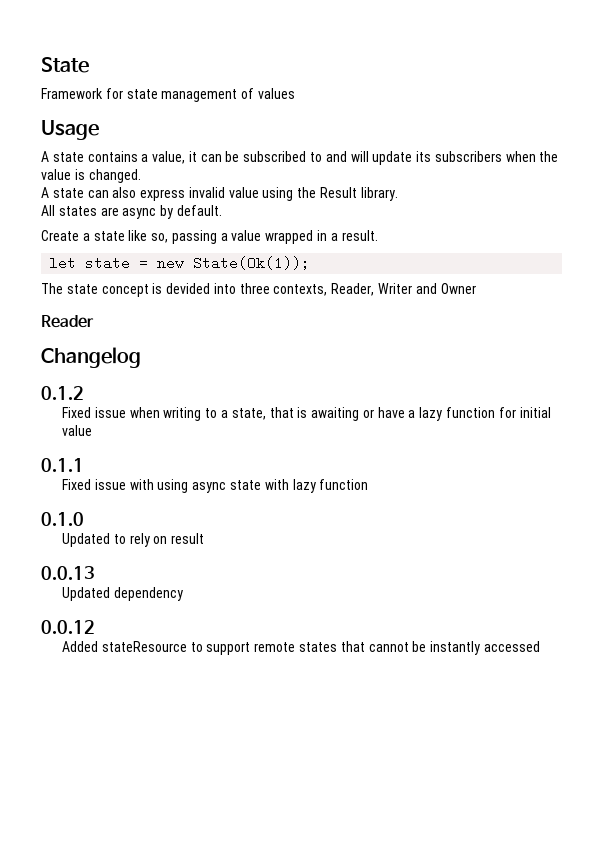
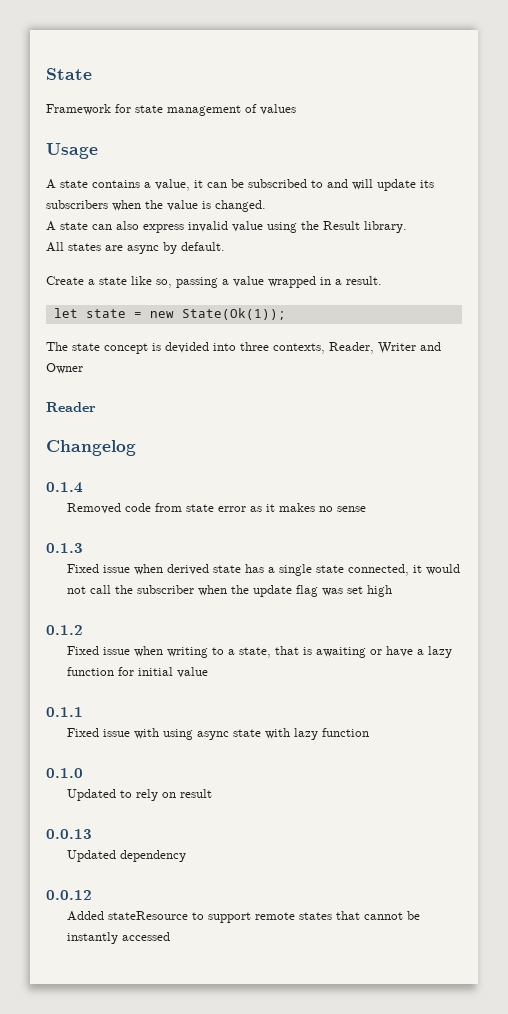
(141, 357) none -> [46,482,83,493] [66,503,366,514] [46,543,83,553] [66,564,460,576] [66,585,392,597] // 0.1.4 // Removed code from state error as it makes no sense // 0.1.3 // Fixed issue when derived state has a single state connected, it would not call the subscriber when the update flag was set high

